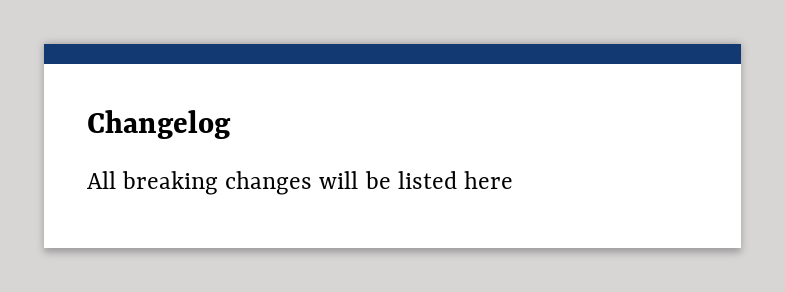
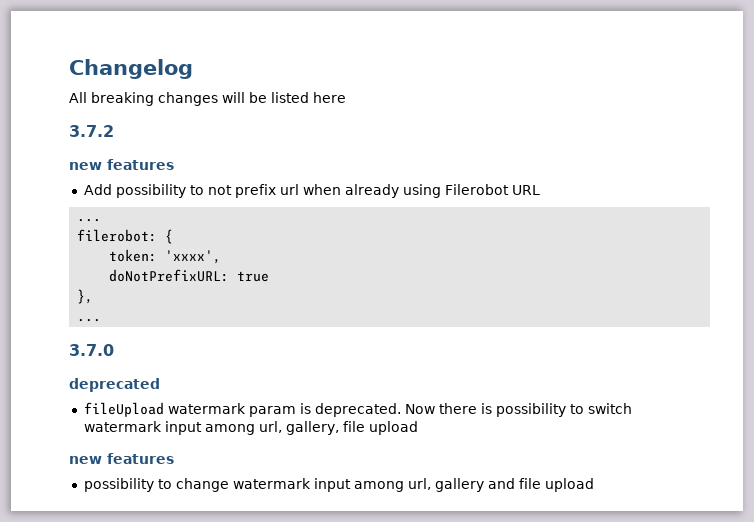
(513, 180) none -> [69,125,114,137] [69,159,174,170] [83,184,540,198] [77,218,102,222] [77,229,174,244] [109,249,222,264] [109,269,270,282] [77,289,94,304] [77,318,102,322] [69,344,114,356] [69,378,160,392] [83,402,632,417] [83,421,418,435] [69,453,174,464] [83,478,594,492] // 3.7.2 // new features // Add possibility to not prefix url when already using Filerobot URL // ... // filerobot: { // token: 'xxxx', // doNotPrefixURL: true // }, // ... // 3.7.0 // deprecated // fileUpload watermark param is deprecated. Now there is possibility to switch watermark input among url, gallery, file upload // new features // possibility to change watermark input among url, gallery and file upload

